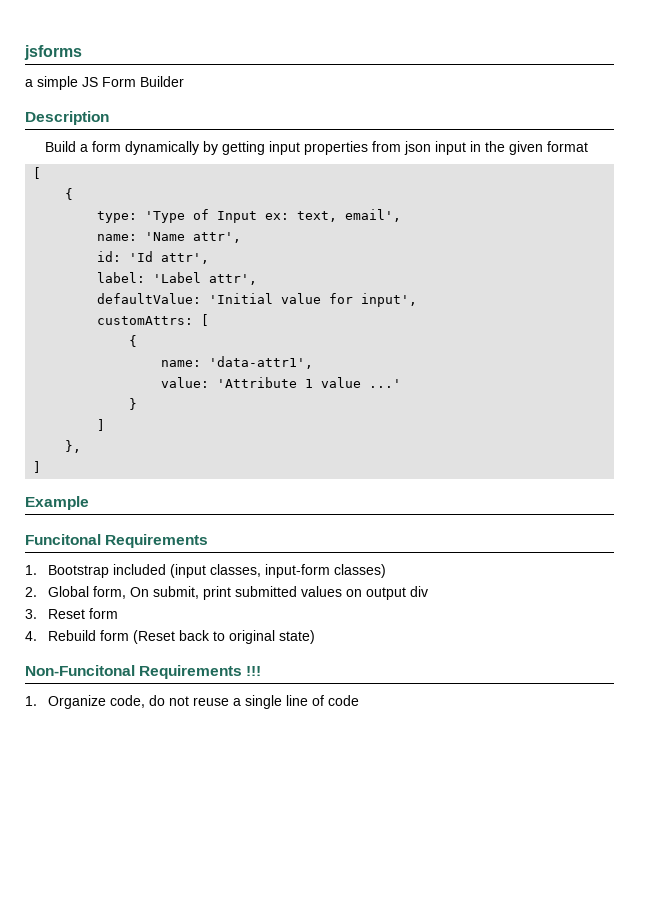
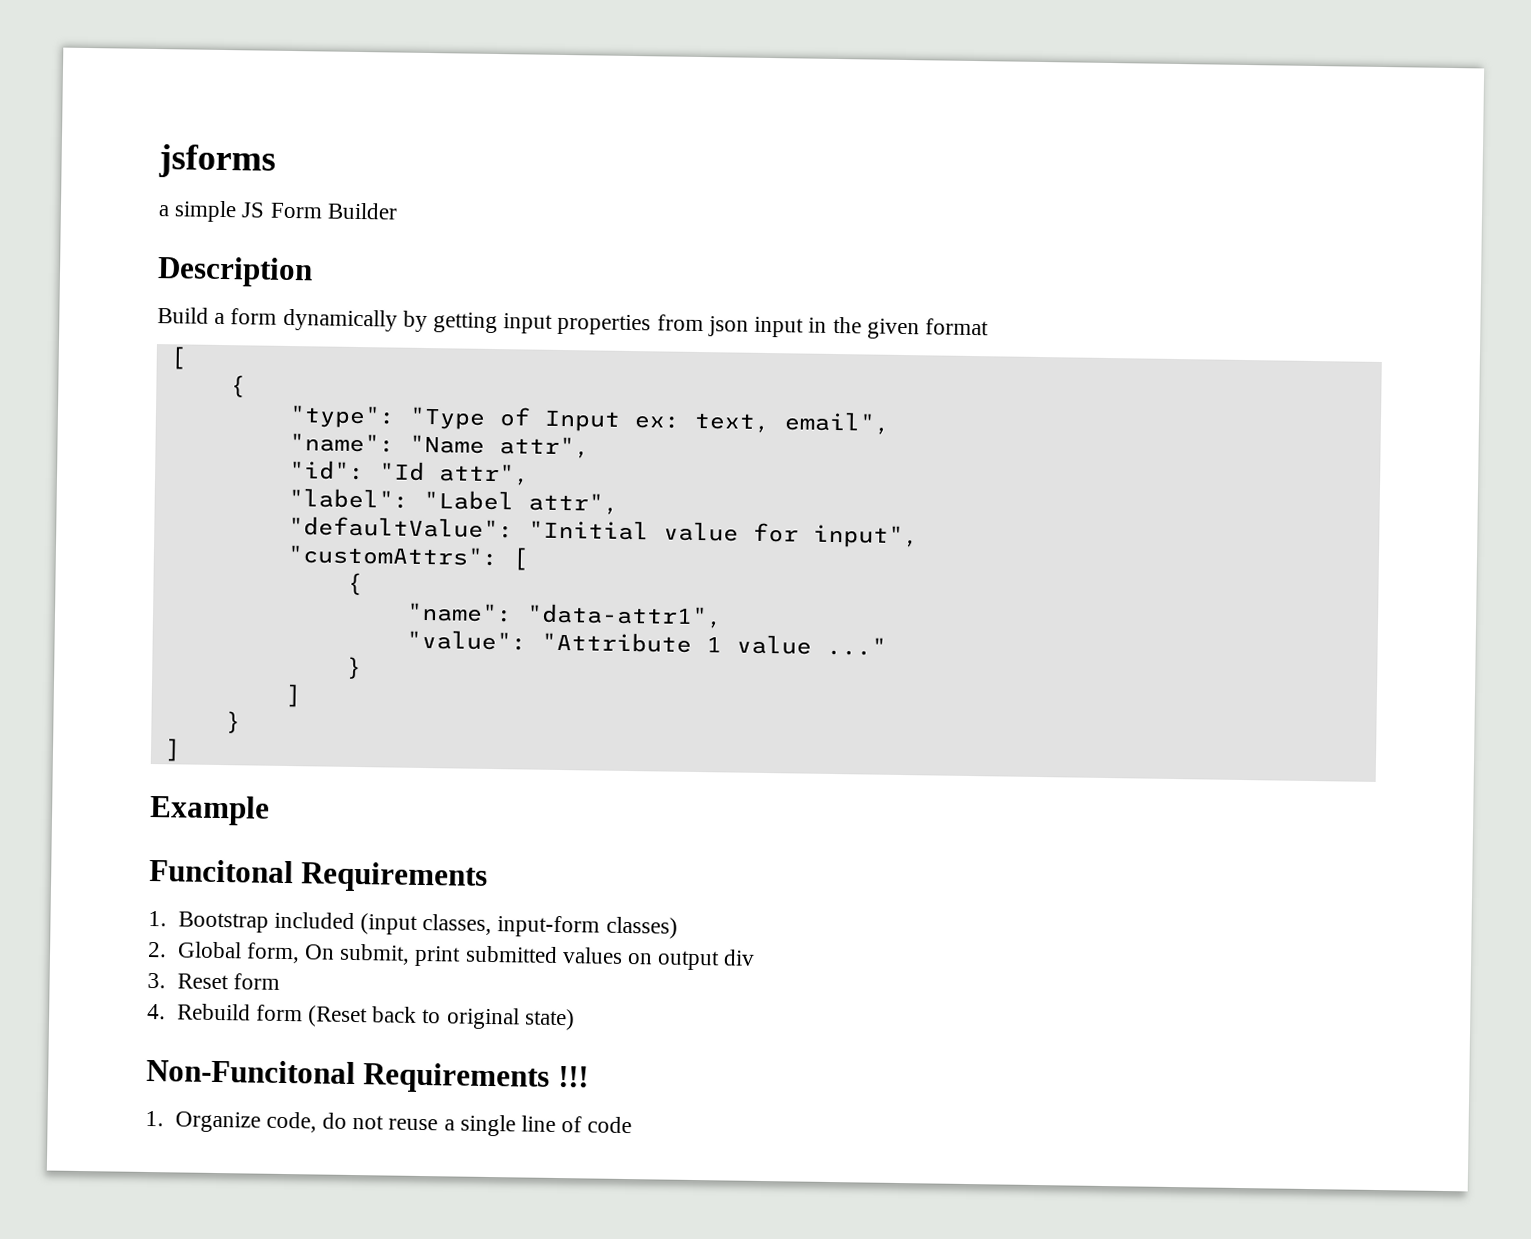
[97,211,186,223] type: 'Type -> [288,404,486,430] "type": "Type
[345,209,402,222] [97,232,242,243] [97,251,210,264] [97,272,258,285] [97,293,418,307] [97,314,210,326] [129,335,138,347] [161,356,314,369] [161,377,298,388] email', // name: 'Name attr', // id: 'Id attr', // label: 'Label attr', // defaultValue: 'Initial value for input', // customAttrs: [ // { // name: 'data-attr1', // value: 'Attribute -> [783,411,891,435] [288,432,590,459] [288,459,530,486] [287,487,619,515] [287,515,919,549] [286,544,529,571] [346,572,363,596] [405,602,723,629] [405,629,692,653] email", // "name": "Name attr", // "id": "Id attr", // "label": "Label attr", // "defaultValue": "Initial value for input", // "customAttrs": [ // { // "name": "data-attr1", // "value": "Attribute
[369,379,402,388] [129,398,138,410] [97,419,106,431] [65,440,82,453] ...' // } // ] // }, -> [825,636,887,656] [345,656,362,680] [284,683,302,708] [224,711,241,734] ..." // } // ] // }

